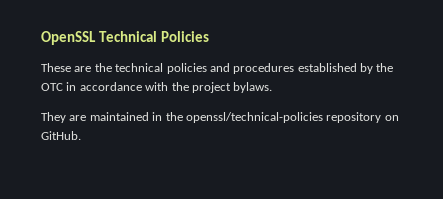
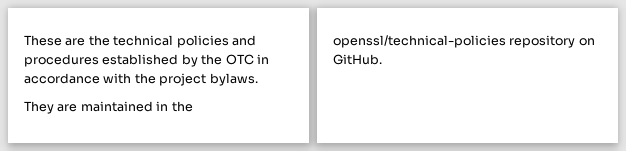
[41,31,210,45] OpenSSL Technical Policies // -> (24, 40) none

